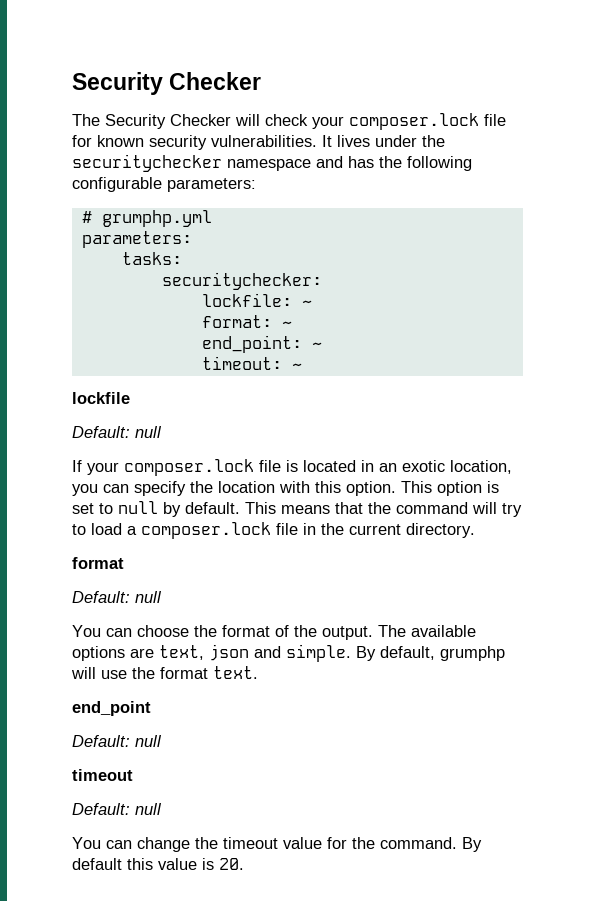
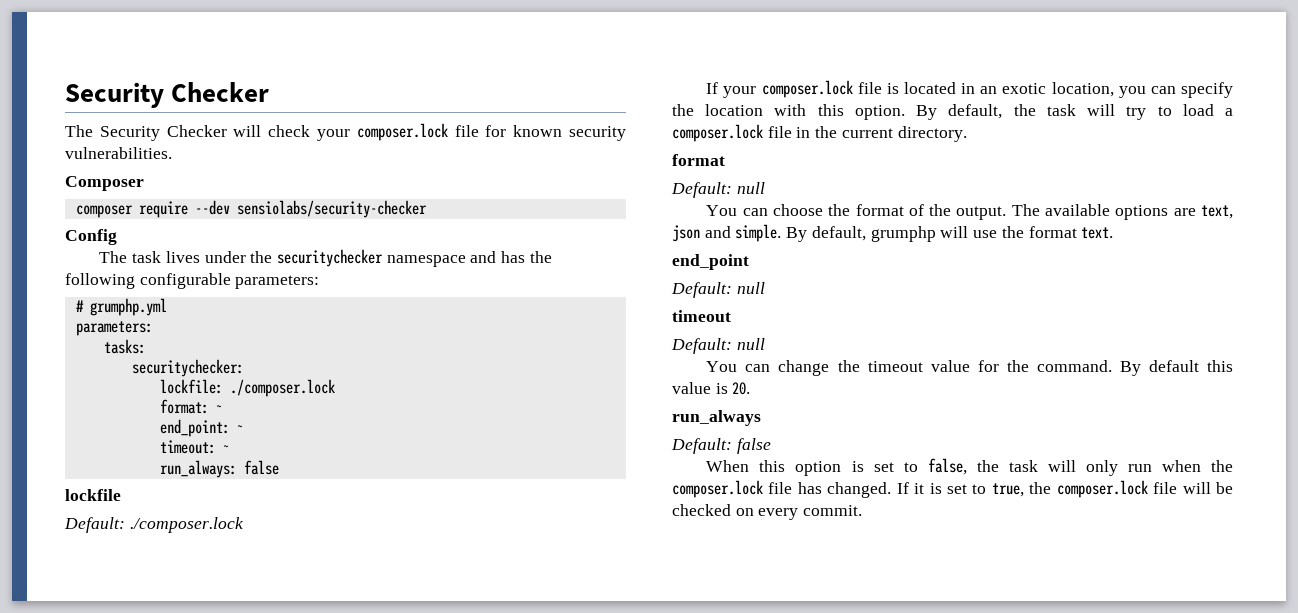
[322,135,332,147] It -> [65,176,144,191] [75,200,427,218] [65,229,117,245] [99,251,162,263] // Composer // composer require --dev sensiolabs/security-checker // Config // The task
[301,300,312,307] ~ -> [229,379,335,397] ./composer.lock
(302, 366) none -> [159,460,279,478] // run_always: false
[135,426,162,438] null -> [129,517,244,533] ./composer.lock
[401,481,499,496] [72,501,468,517] This option is set to null by default. This means that the command -> [916,104,1076,120] By default, the task
(244, 864) none -> [672,410,761,426] [671,438,771,454] [706,458,1233,476] [672,480,1233,498] [672,504,863,520] // run_always // Default: false // When this option is set to false, the task will only run when the composer.lock file has changed. If it is set to true, the composer.lock file will be checked on every commit.

